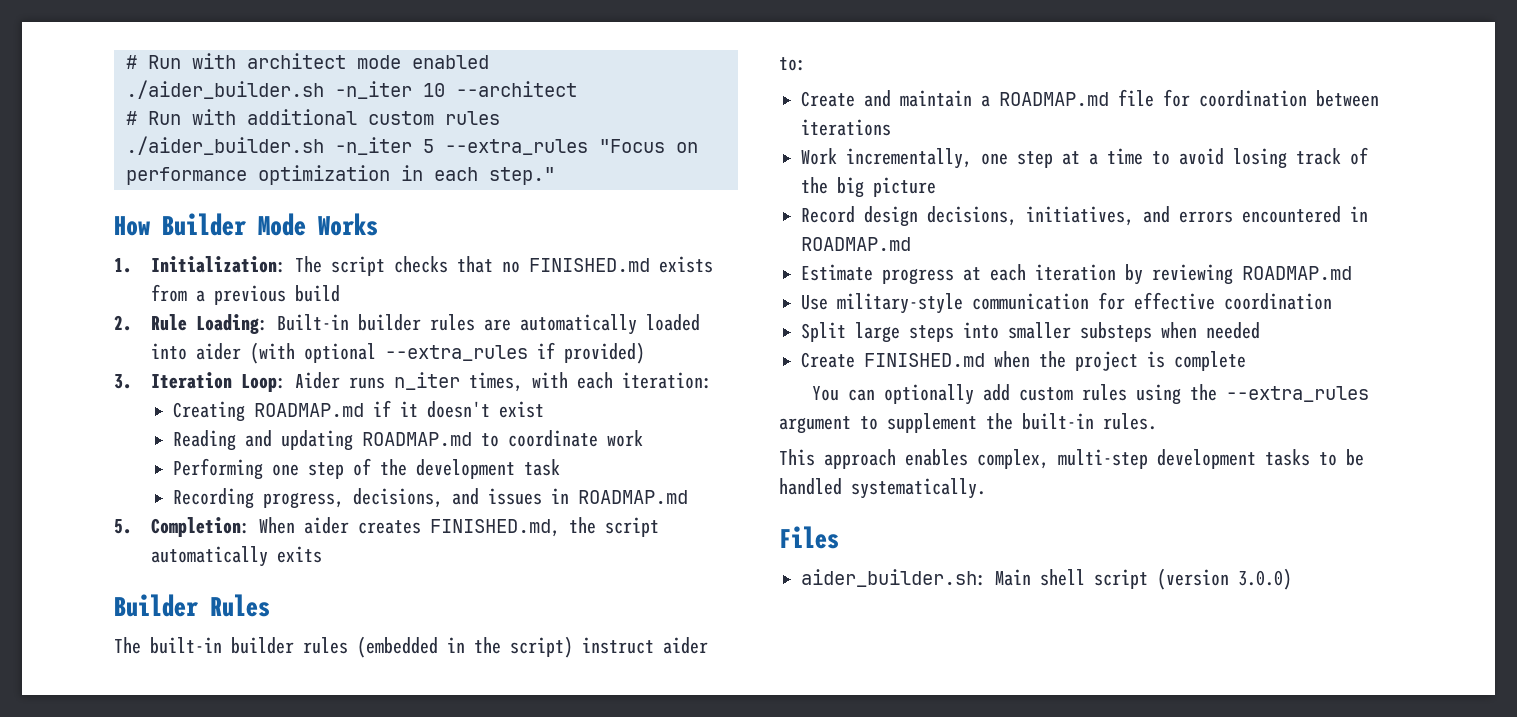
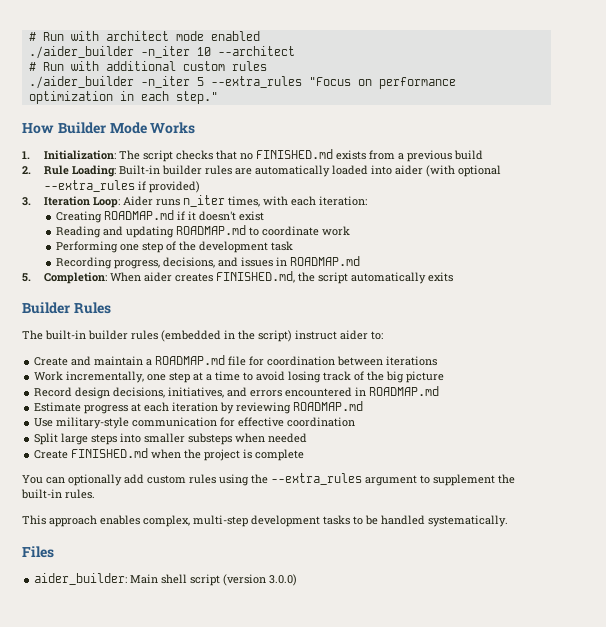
[126,80,324,99] ./aider_builder.sh -> [28,46,134,59] ./aider_builder
[126,136,324,155] ./aider_builder.sh -> [28,76,134,89] ./aider_builder
[801,569,986,587] aider_builder.sh: -> [34,573,128,585] aider_builder:

